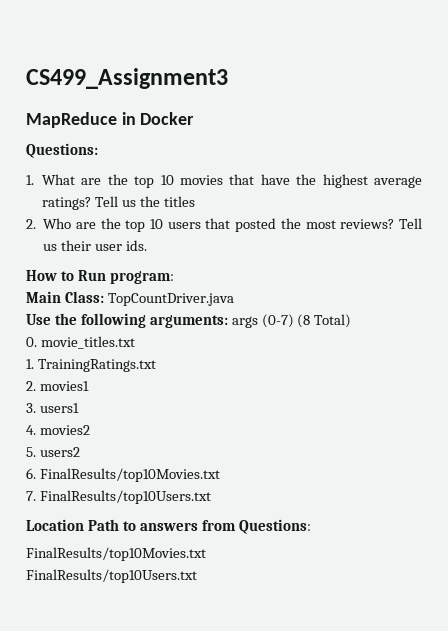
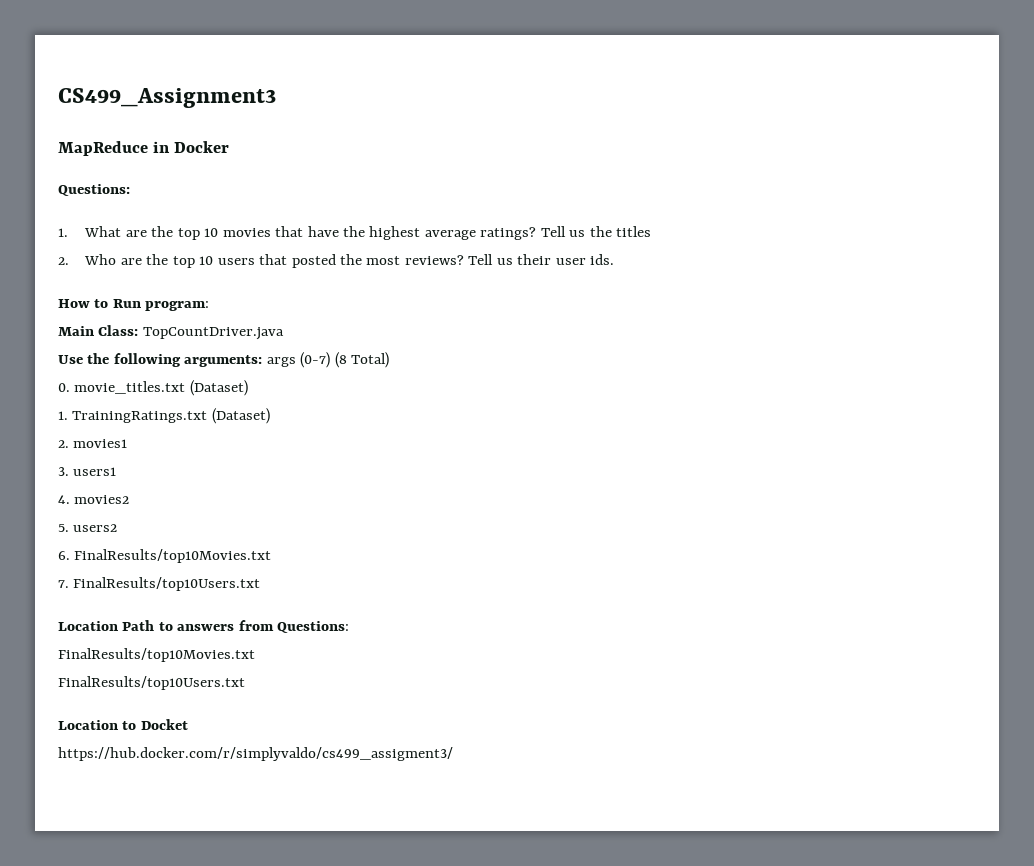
(135, 342) none -> [189,380,248,396] (Dataset)
(156, 365) none -> [211,408,270,424] (Dataset)
(197, 576) none -> [58,719,188,730] [58,747,453,761] // Location to Docket // https://hub.docker.com/r/simplyvaldo/cs499_assigment3/

